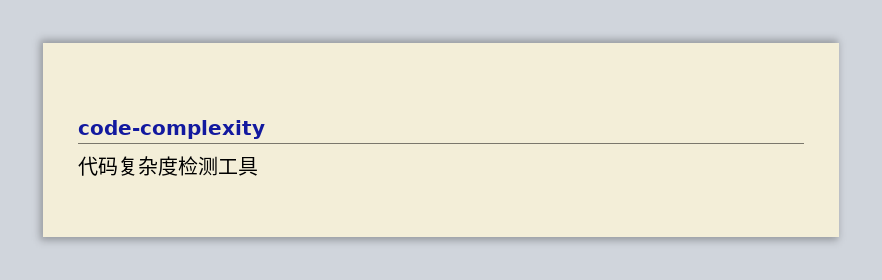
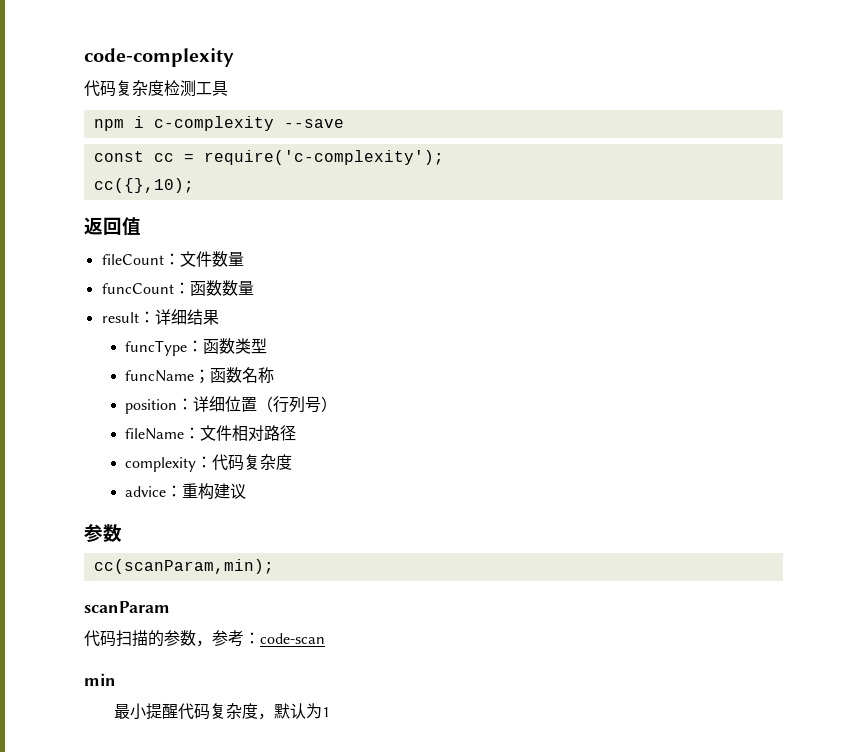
(258, 166) none -> [93,116,344,131] [93,150,444,165] [93,178,194,193] [84,217,141,236] [101,251,244,267] [101,280,254,296] [101,309,219,325] [124,338,267,356] [124,367,274,384] [124,396,337,414] [124,425,296,441] [124,454,292,472] [124,483,246,500] [84,524,122,542] [93,559,274,574] [84,601,170,613] [84,630,325,647] [84,673,116,686] [114,703,330,720] // npm i c-complexity --save // const cc = require('c-complexity'); // cc({},10); // 返回值 // fileCount：文件数量 // funcCount：函数数量 // result：详细结果 // funcType：函数类型 // funcName；函数名称 // position：详细位置（行列号） // fileName：文件相对路径 // complexity：代码复杂度 // advice：重构建议 // 参数 // cc(scanParam,min); // scanParam // 代码扫描的参数，参考：code-scan // min // 最小提醒代码复杂度，默认为1

